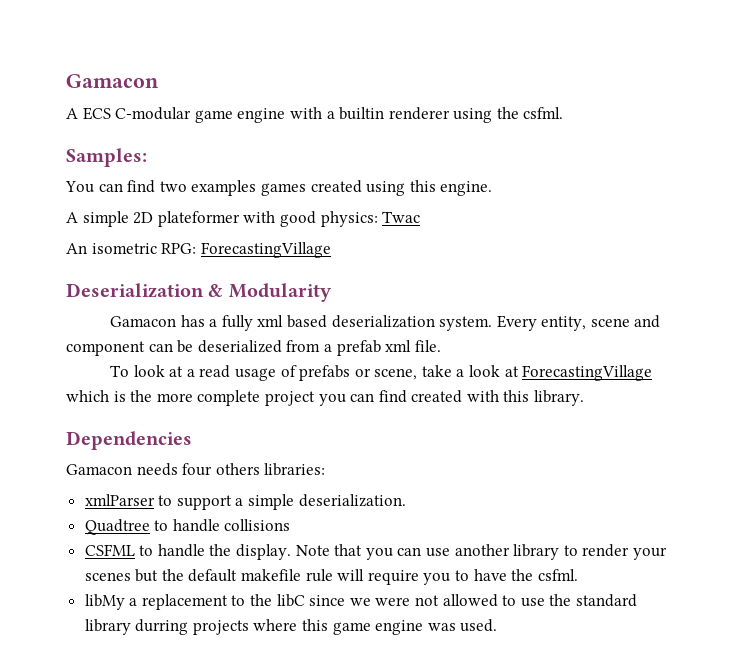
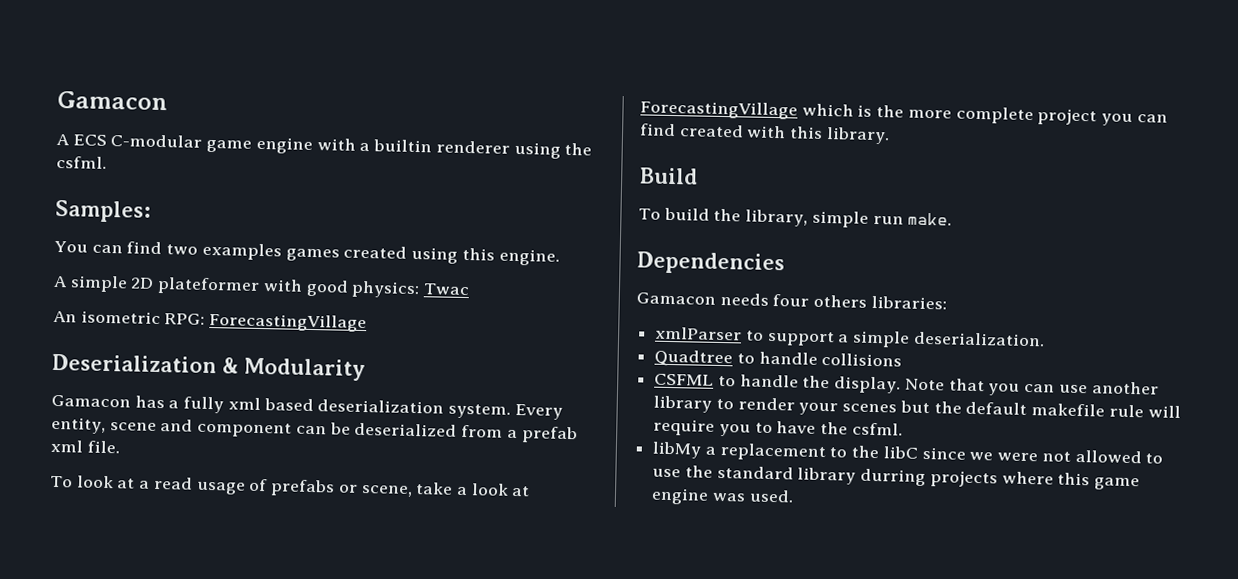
(585, 398) none -> [639,167,698,185] [638,207,953,228] // Build // To build the library, simple run make.

